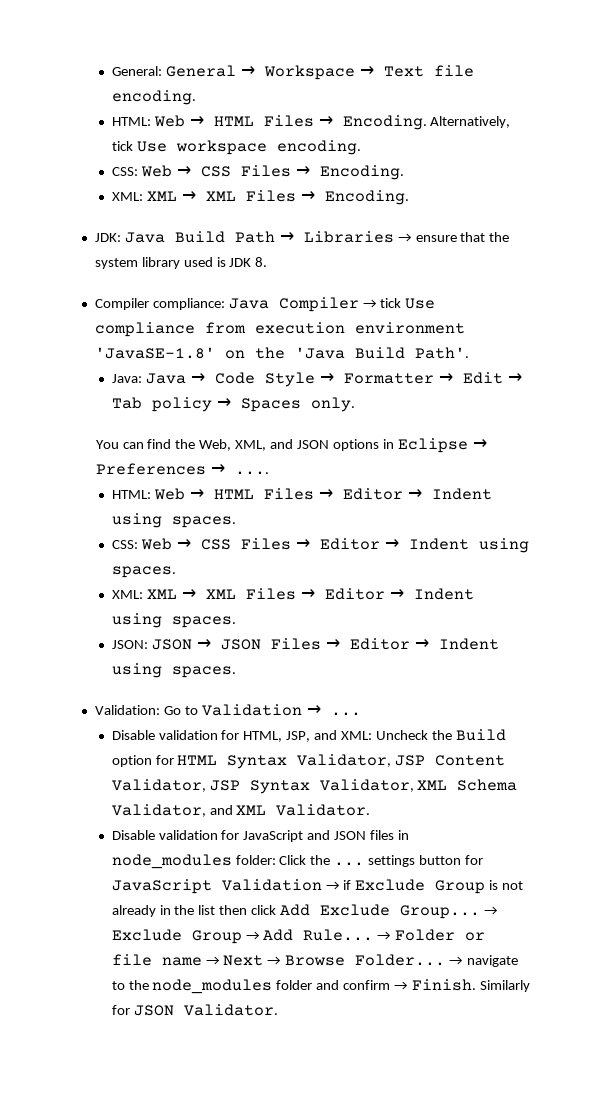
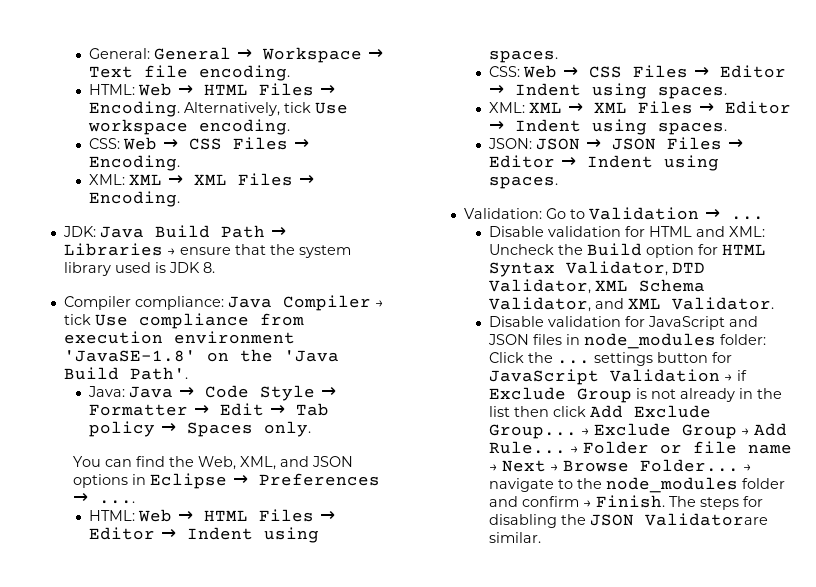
[243,731,311,742] HTML, JSP, -> [649,226,693,237] HTML
[395,755,506,766] [111,779,310,794] JSP Content Validator, JSP Syntax -> [672,262,706,273] DTD
[479,980,530,992] [111,1004,278,1016] Similarly for JSON Validator. -> [669,496,764,510] [489,513,769,528] [489,532,542,543] The steps for disabling the JSON Validatorare similar.

